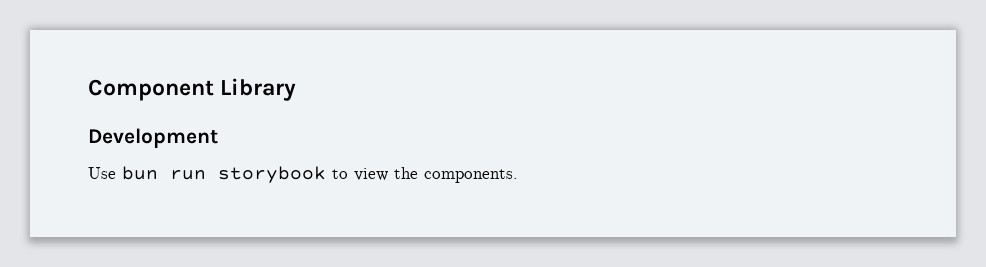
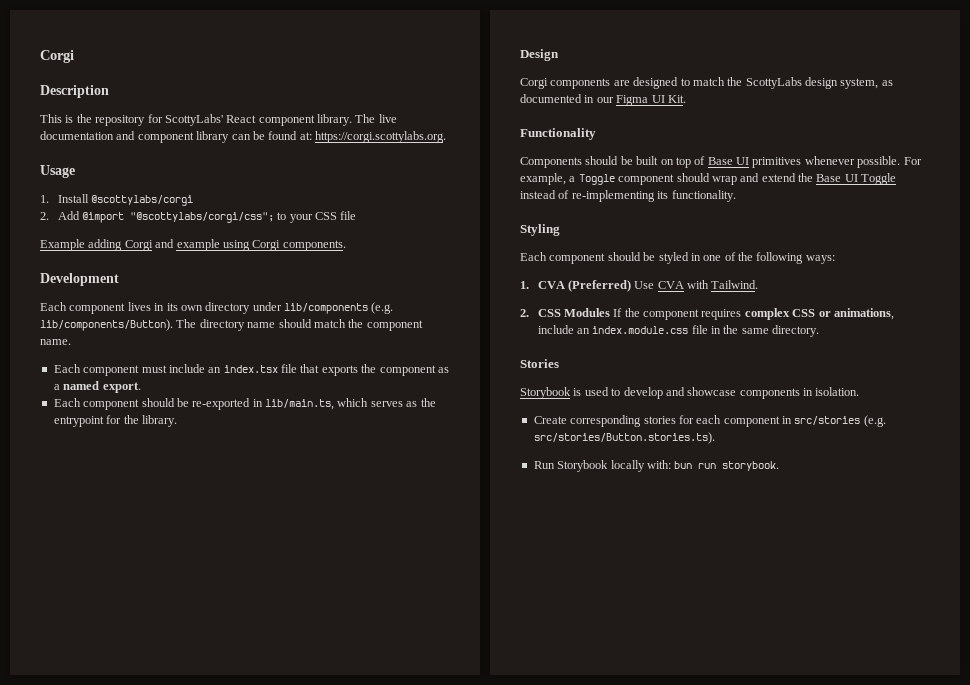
[88,78,297,101] [88,128,218,148] [88,166,518,183] Component Library // Development // Use bun run storybook to view the components. -> [40,50,74,63] [40,85,109,98] [40,114,397,126] [40,131,446,143] [40,165,75,178] [40,194,193,206] [40,211,357,223] [40,239,346,251] [40,273,119,286] [40,302,394,314] [40,319,423,331] [40,339,71,345] [53,364,449,376] [53,381,141,393] [53,398,436,410] [53,415,177,427] [520,49,559,61] [520,77,893,89] [520,94,686,106] [520,128,596,140] [520,156,922,168] [520,173,897,185] [520,190,736,202] [520,224,560,236] [520,252,835,264] [520,280,759,292] [520,308,894,320] [537,325,820,337] [520,359,559,368] [520,387,860,399] [533,415,886,427] [533,432,715,444] [533,460,780,472] Corgi // Description // This is the repository for ScottyLabs' React component library. The live documentation and component library can be found at: https://corgi.scottylabs.org. // Usage // 1. Install @scottylabs/corgi // 2. Add @import "@scottylabs/corgi/css"; to your CSS file // Example adding Corgi and example using Corgi components. // Development // Each component lives in its own directory under lib/components (e.g. lib/components/Button). The directory name should match the component name. // Each component must include an index.tsx file that exports the component as a named export. // Each component should be re‑exported in lib/main.ts, which serves as the entrypoint for the library. // Design // Corgi components are designed to match the ScottyLabs design system, as documented in our Figma UI Kit. // Functionality // Components should be built on top of Base UI primitives whenever possible. For example, a Toggle component should wrap and extend the Base UI Toggle instead of re-implementing its functionality. // Styling // Each component should be styled in one of the following ways: // 1. CVA (Preferred) Use CVA with Tailwind. // 2. CSS Modules If the component requires complex CSS or animations, include an index.module.css file in the same directory. // Stories // Storybook is used to develop and showcase components in isolation. // Create corresponding stories for each component in src/stories (e.g. src/stories/Button.stories.ts). // Run Storybook locally with: bun run storybook.

